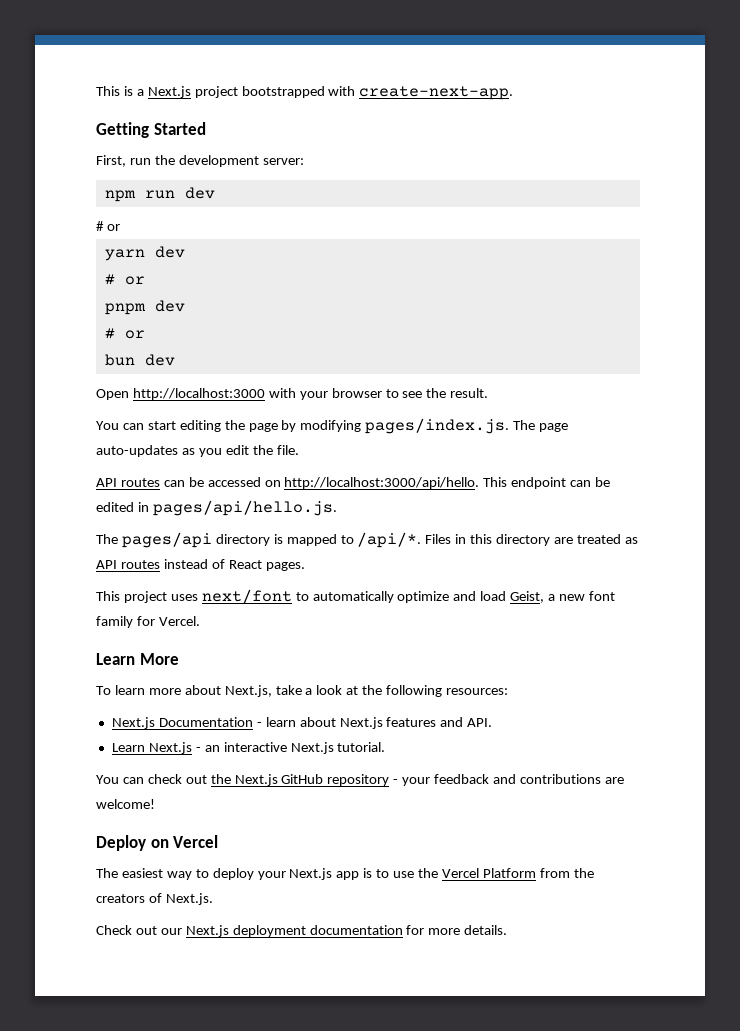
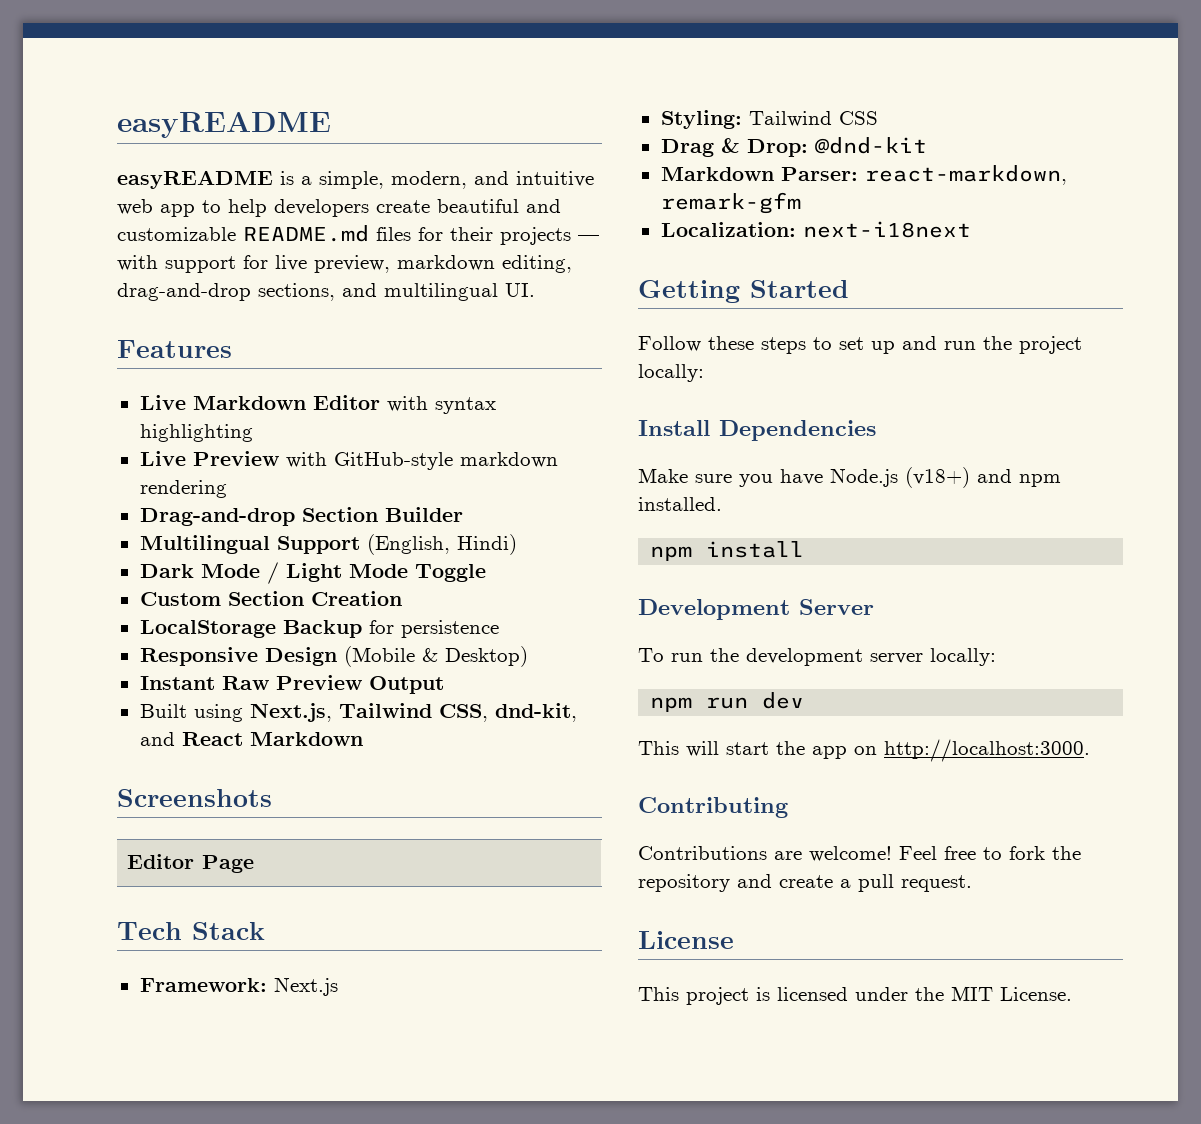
[96,86,514,100] [96,122,206,138] [96,155,126,167] This is a Next.js project bootstrapped with create-next-app. // Getting Started // First, -> [117,112,331,138] [117,170,594,189] [117,199,561,217] [117,225,599,245] [117,255,572,273] [117,283,535,301] [117,340,232,358] [139,395,496,414] [139,424,253,442] [139,451,558,470] [139,480,227,498] [139,507,463,526] [139,534,517,555] [139,562,486,584] [139,591,402,606] [139,620,499,638] [139,646,528,667] [139,675,444,694] [139,703,577,722] [139,732,363,746] [117,789,272,807] [126,854,254,873] [117,922,265,940] [139,977,338,996] [660,110,878,129] [660,137,927,157] [660,165,1067,185] [660,192,801,214] [660,221,971,238] [638,280,849,303] [638,336,1082,354] [638,364,704,382] [638,420,876,441] [638,467,1061,488] [638,497,722,511] [650,541,805,561] [638,599,874,620] [638,648,664,662] easyREADME // easyREADME is a simple, modern, and intuitive web app to help developers create beautiful and customizable README.md files for their projects — with support for live preview, markdown editing, drag-and-drop sections, and multilingual UI. // Features // Live Markdown Editor with syntax highlighting // Live Preview with GitHub-style markdown rendering // Drag-and-drop Section Builder // Multilingual Support (English, Hindi) // Dark Mode / Light Mode Toggle // Custom Section Creation // LocalStorage Backup for persistence // Responsive Design (Mobile & Desktop) // Instant Raw Preview Output // Built using Next.js, Tailwind CSS, dnd-kit, and React Markdown // Screenshots // Editor Page // Tech Stack // Framework: Next.js // Styling: Tailwind CSS // Drag & Drop: @dnd-kit // Markdown Parser: react-markdown, remark-gfm // Localization: next-i18next // Getting Started // Follow these steps to set up and run the project locally: // Install Dependencies // Make sure you have Node.js (v18+) and npm installed. // npm install // Development Server // To
[262,158,304,165] server: -> [870,648,996,666] server locally:
[96,221,120,231] [104,246,185,261] [104,274,145,285] [104,300,185,315] [104,328,145,339] [104,354,175,366] [96,388,489,400] [96,418,569,434] [96,445,299,457] [96,477,611,489] [96,500,337,516] [96,532,638,548] [96,559,305,571] [96,589,615,604] [96,616,200,628] [96,653,179,665] [96,685,509,697] [111,717,493,729] [111,742,386,754] [96,774,624,786] [96,799,155,809] [96,835,219,851] [96,868,594,880] [96,893,213,905] [96,925,508,937] # or // yarn dev // # or // pnpm dev // # or // bun dev // Open http://localhost:3000 with your browser to see the result. // You can start editing the page by modifying pages/index.js. The page auto-updates as you edit the file. // API routes can be accessed on http://localhost:3000/api/hello. This endpoint can be edited in pages/api/hello.js. // The pages/api directory is mapped to /api/*. Files in this directory are treated as API routes instead of React pages. // This project uses next/font to automatically optimize and load Geist, a new font family for Vercel. // Learn More // To learn more about Next.js, take a look at the following resources: // Next.js Documentation - learn about Next.js features and API. // Learn Next.js - an interactive Next.js tutorial. // You can check out the Next.js GitHub repository - your feedback and contributions are welcome! // Deploy on Vercel // The easiest way to deploy your Next.js app is to use the Vercel Platform from the creators of Next.js. // Check out our Next.js deployment documentation for more details. -> [638,739,1090,762] [638,797,788,818] [638,846,1081,862] [638,874,972,892] [638,931,734,949] [638,986,1072,1005] This will start the app on http://localhost:3000. // Contributing // Contributions are welcome! Feel free to fork the repository and create a pull request. // License // This project is licensed under the MIT License.

